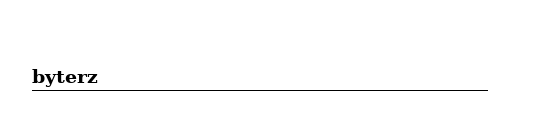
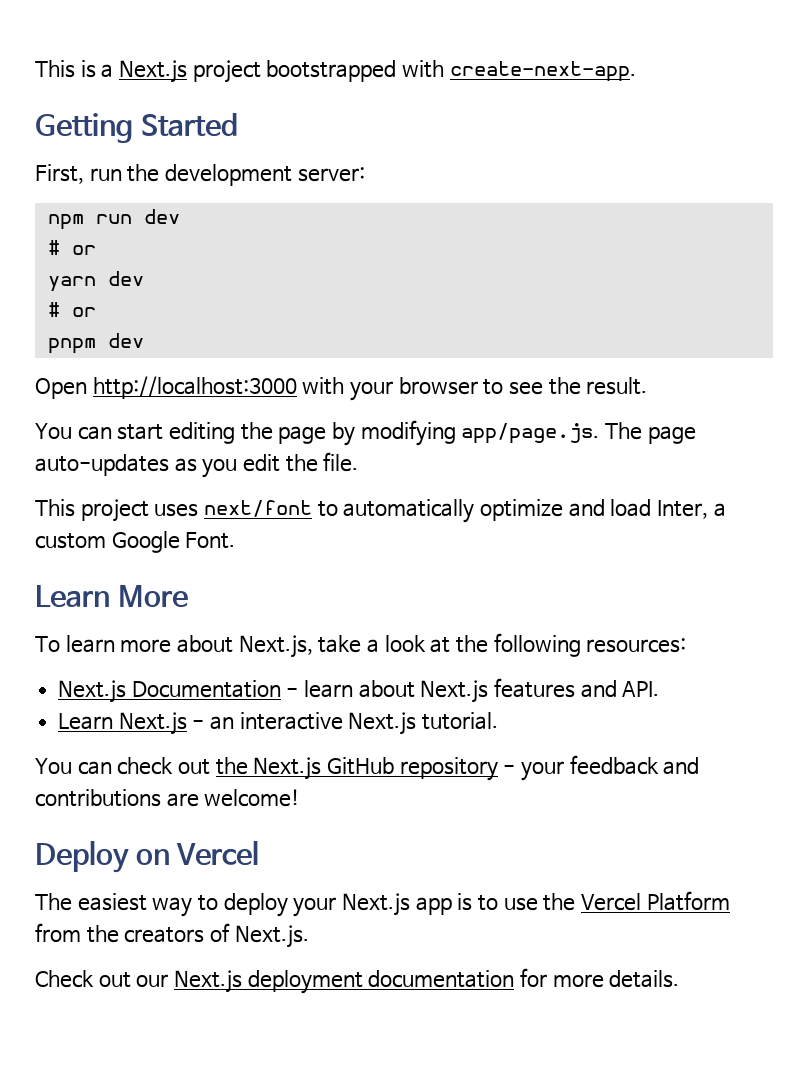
[32,69,98,87] byterz -> [35,60,636,83] [35,113,238,143] [35,164,365,186] [47,209,180,230] [47,240,96,255] [47,271,144,292] [47,302,96,317] [47,333,144,354] [35,376,648,401] [35,420,696,446] [35,452,359,478] [35,499,726,523] [35,531,236,553] [35,585,188,608] [35,633,687,658] [58,678,660,703] [58,712,499,735] [35,755,700,781] [35,789,301,807] [35,840,260,873] [35,891,730,917] [35,923,309,948] [35,968,680,994] This is a Next.js project bootstrapped with create-next-app. // Getting Started // First, run the development server: // npm run dev // # or // yarn dev // # or // pnpm dev // Open http://localhost:3000 with your browser to see the result. // You can start editing the page by modifying app/page.js. The page auto-updates as you edit the file. // This project uses next/font to automatically optimize and load Inter, a custom Google Font. // Learn More // To learn more about Next.js, take a look at the following resources: // Next.js Documentation - learn about Next.js features and API. // Learn Next.js - an interactive Next.js tutorial. // You can check out the Next.js GitHub repository - your feedback and contributions are welcome! // Deploy on Vercel // The easiest way to deploy your Next.js app is to use the Vercel Platform from the creators of Next.js. // Check out our Next.js deployment documentation for more details.

